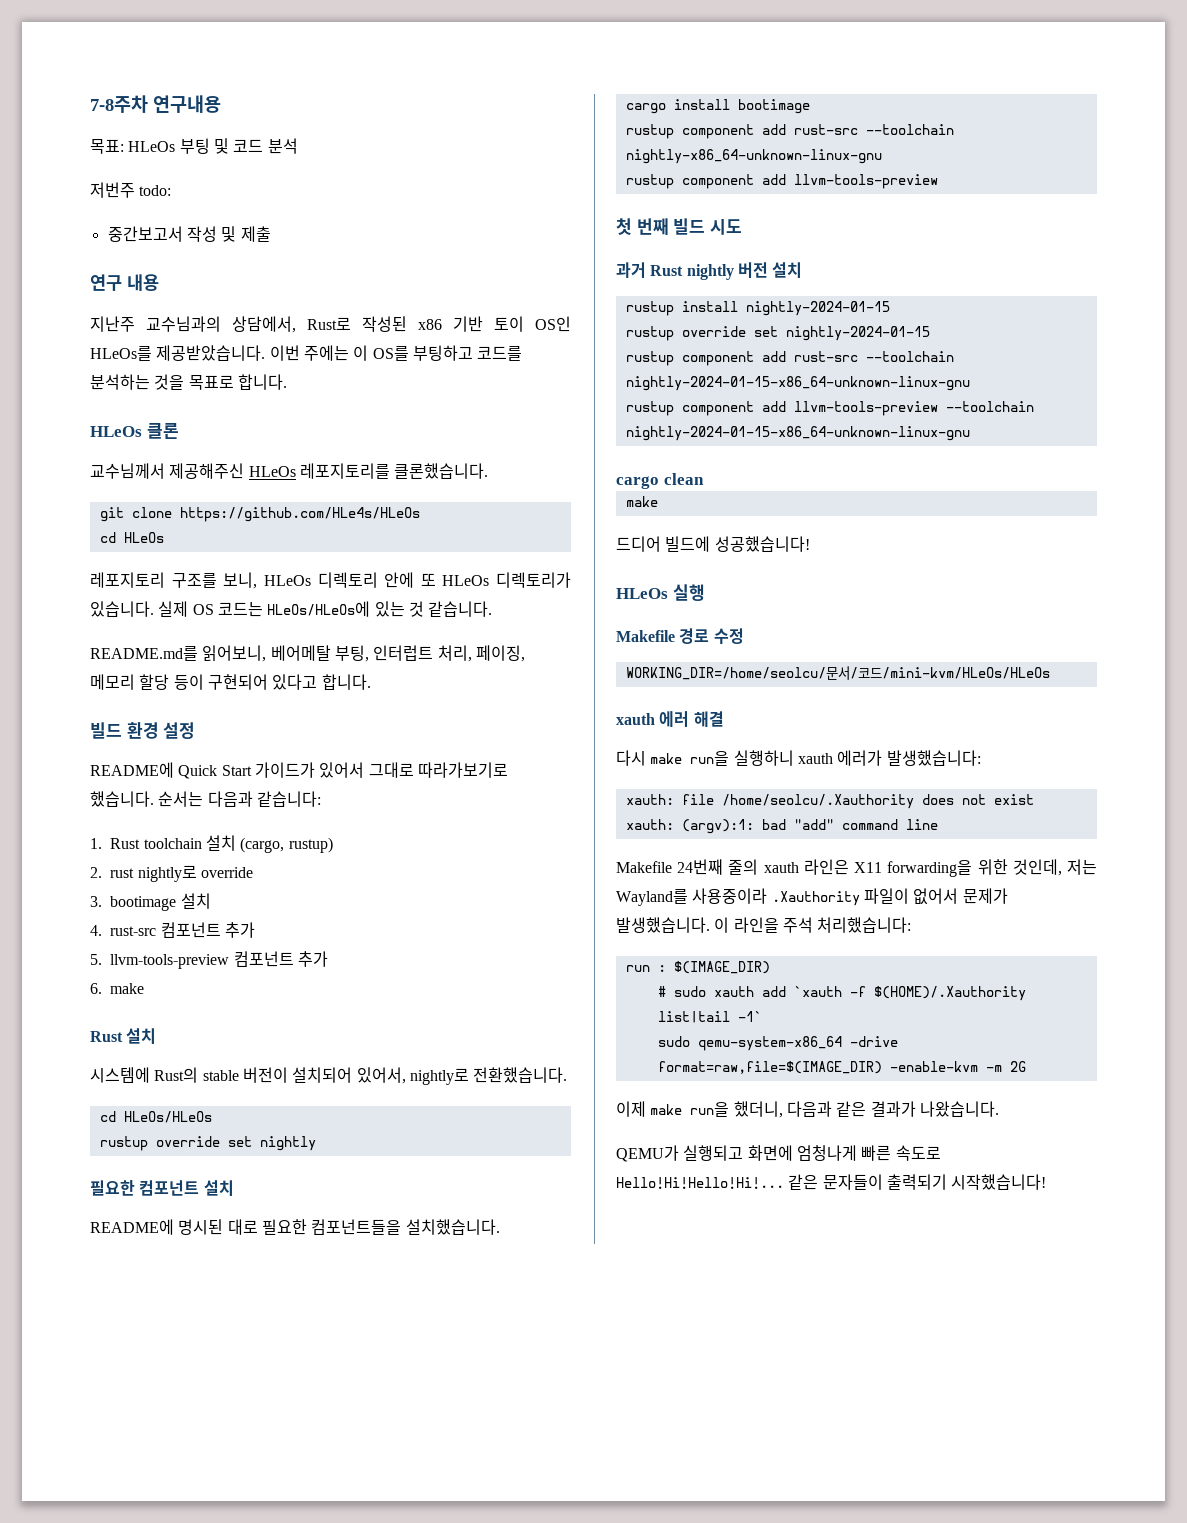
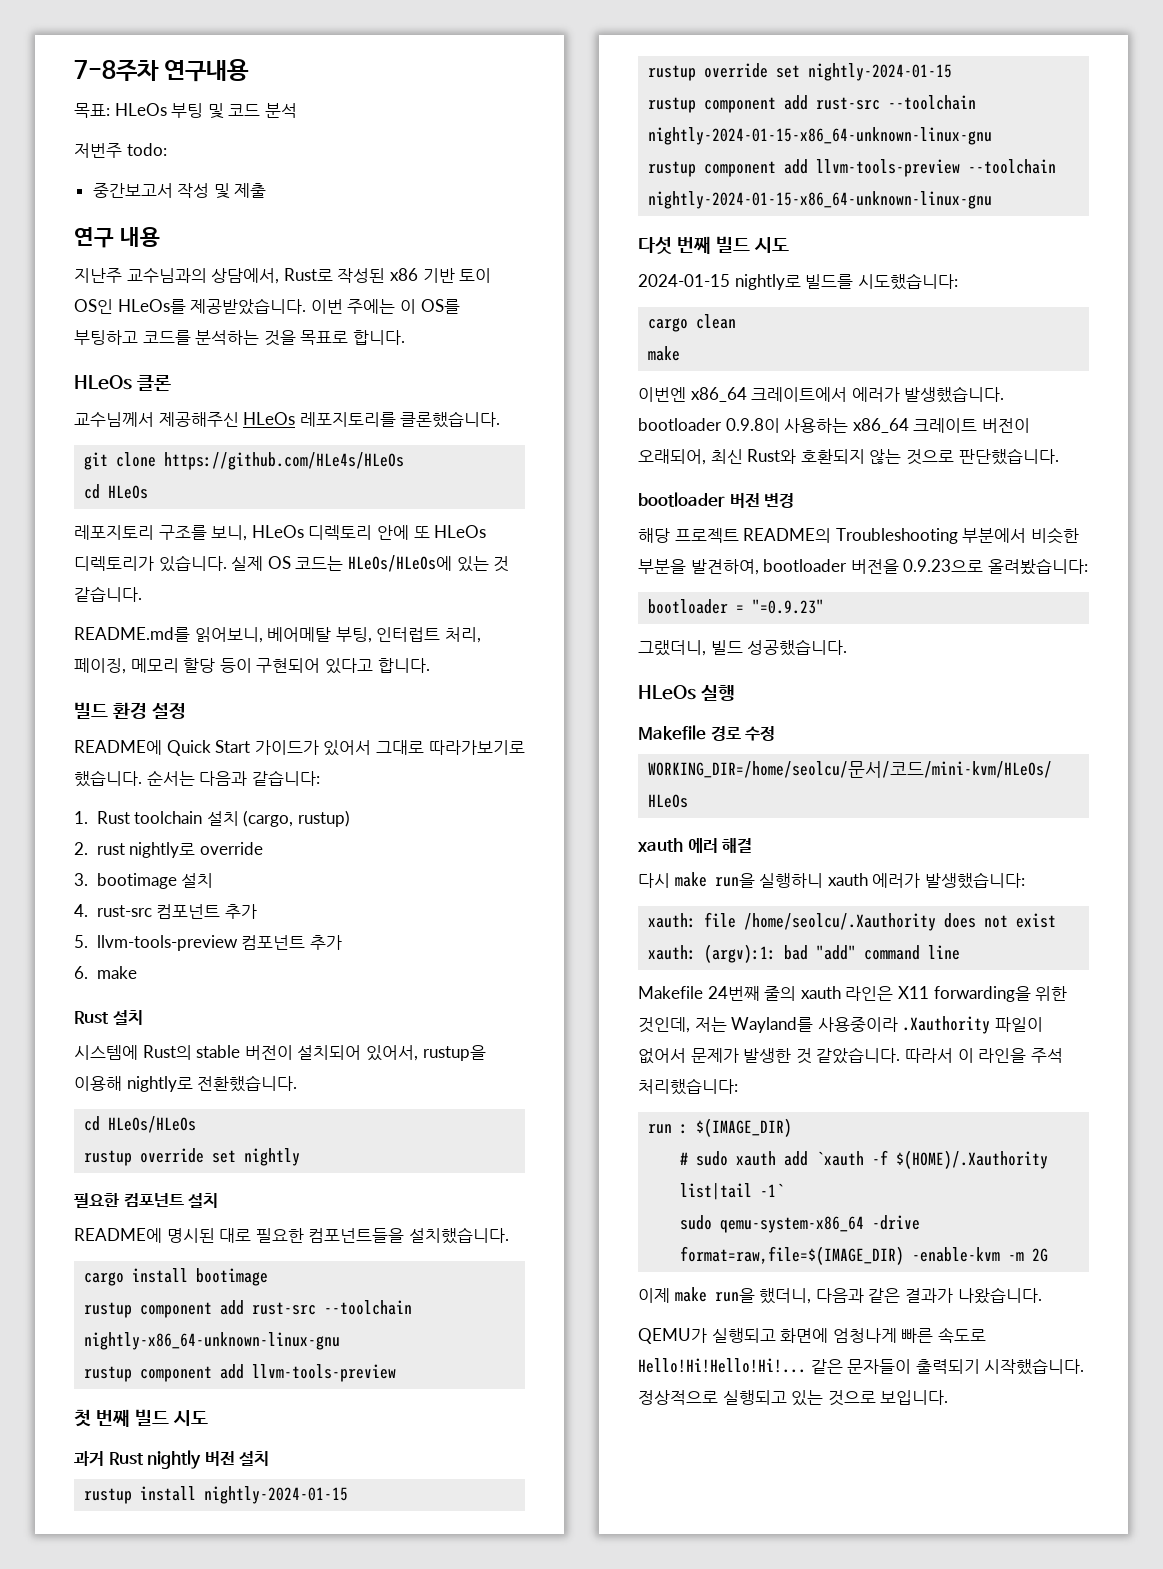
(406, 1075) none -> [422,1045,486,1061] [74,1076,122,1091] rustup을 이용해
[616,473,704,489] [625,496,658,507] [616,536,810,552] cargo clean // make // 드디어 빌드에 성공했습니다! -> [638,236,790,254] [638,273,958,290] [648,314,737,332] [648,346,681,361] [638,386,1005,403] [638,418,1030,433] [638,448,1059,465] [638,492,795,508] [638,527,1079,544] [638,558,1088,575] [648,599,825,614] [638,639,848,656] 다섯 번째 빌드 시도 // 2024-01-15 nightly로 빌드를 시도했습니다: // cargo clean // make // 이번엔 x86_64 크레이트에서 에러가 발생했습니다. bootloader 0.9.8이 사용하는 x86_64 크레이트 버전이 오래되어, 최신 Rust와 호환되지 않는 것으로 판단했습니다. // bootloader 버전 변경 // 해당 프로젝트 README의 Troubleshooting 부분에서 비슷한 부분을 발견하여, bootloader 버전을 0.9.23으로 올려봤습니다: // bootloader = "=0.9.23" // 그랬더니, 빌드 성공했습니다.
[616,917,710,933] 발생했습니다. -> [743,1047,953,1064] 발생한 것 같았습니다. 따라서
[951,1174,1047,1190] 시작했습니다! -> [984,1358,1085,1375] [638,1390,949,1406] 시작했습니다. 정상적으로 실행되고 있는 것으로 보입니다.

